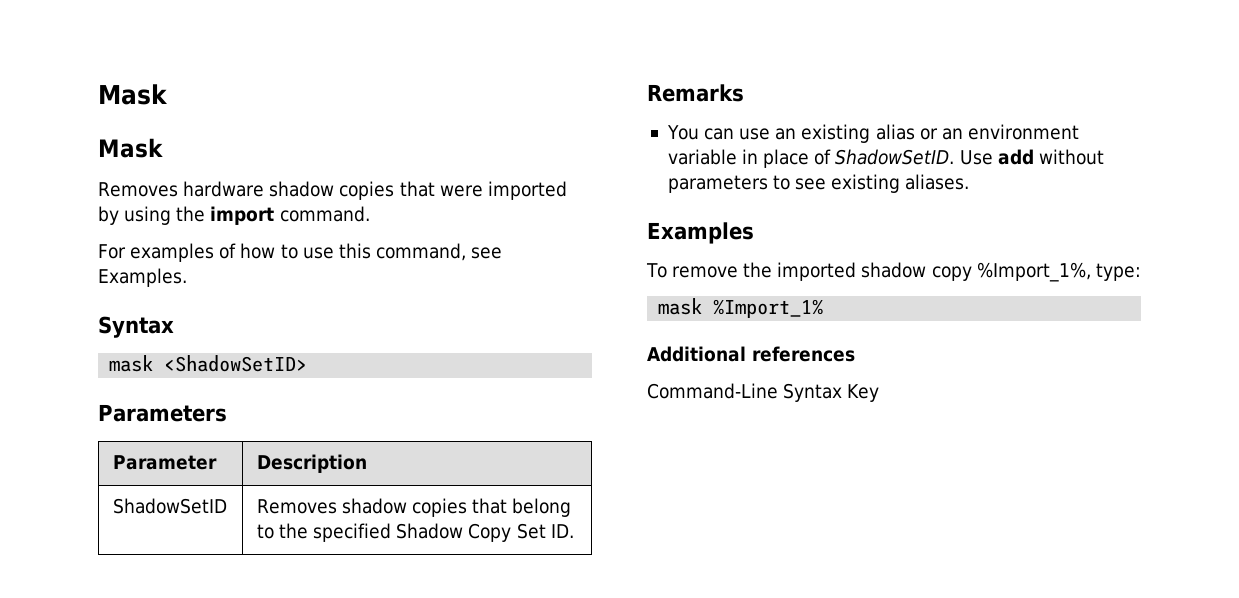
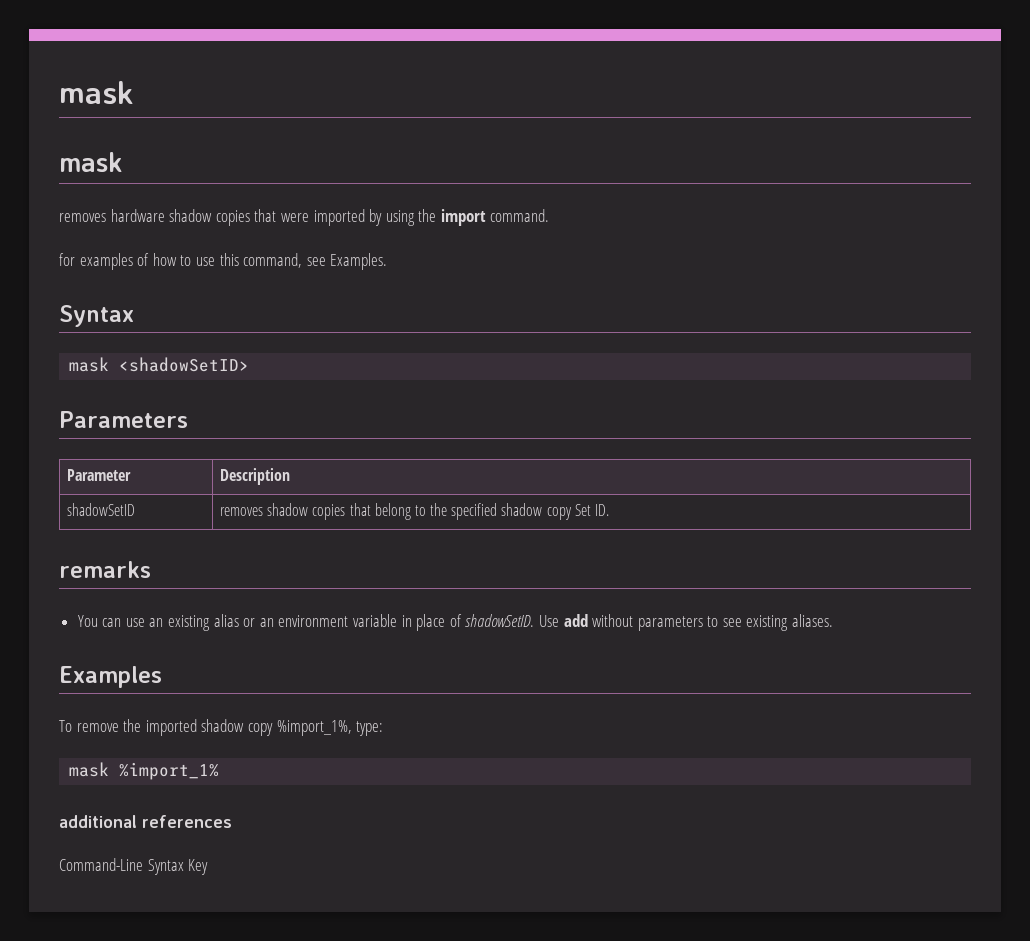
[98,84,168,105] [98,138,163,158] [98,182,178,197] Mask // Mask // Removes -> [59,81,134,104] [59,152,123,172] [59,213,106,222] mask // mask // removes
[98,244,126,259] For -> [59,253,75,266] for
[164,355,308,372] <ShadowSetID> -> [119,357,250,372] <shadowSetID>
[112,498,227,514] [256,499,337,514] ShadowSetID | Removes -> [66,503,135,516] [219,507,263,516] shadowSetID | removes
[396,523,512,542] Shadow Copy -> [501,503,572,520] shadow copy
[647,84,744,102] Remarks -> [59,561,151,578] remarks
[835,149,955,165] ShadowSetID. -> [465,614,535,627] shadowSetID.
[976,262,1091,282] %Import_1%, -> [276,720,352,736] %import_1%,
[713,299,824,318] [647,346,746,362] %Import_1% // Additional -> [119,762,220,780] [59,815,137,828] %import_1% // additional

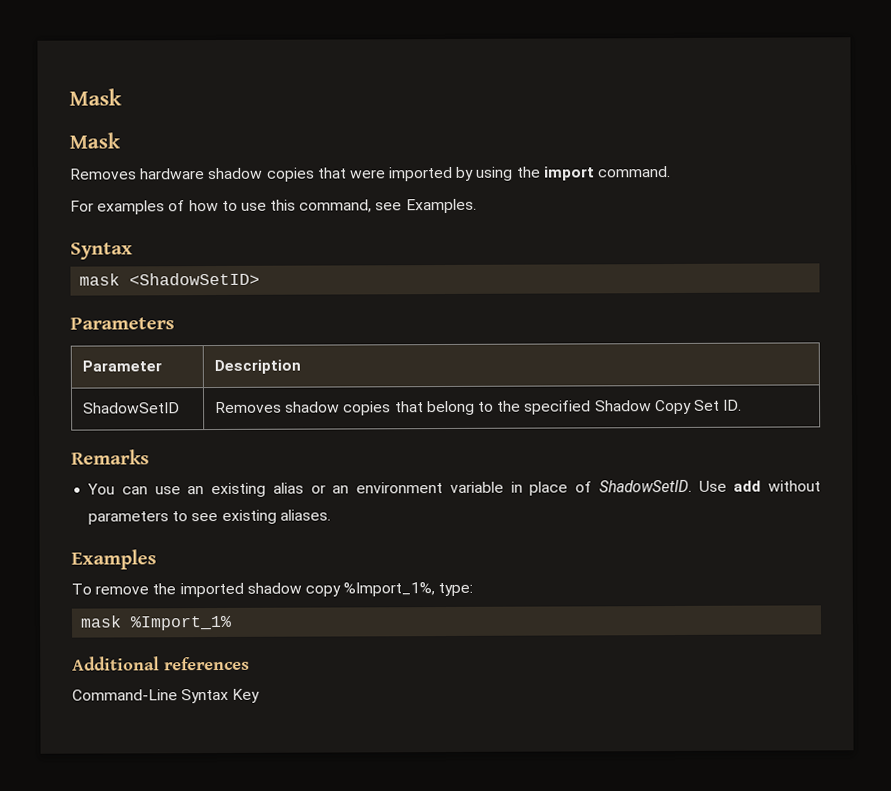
[59,81,134,104] [59,152,123,172] [59,213,106,222] mask // mask // removes -> [69,88,122,106] [69,132,121,149] [70,168,137,180] Mask // Mask // Removes
[59,253,75,266] for -> [70,200,94,212] For
[119,357,250,372] <shadowSetID> -> [129,272,261,286] <ShadowSetID>
[66,503,135,516] [219,507,263,516] shadowSetID | removes -> [83,402,181,414] [215,401,283,414] ShadowSetID | Removes
[501,503,572,520] shadow copy -> [594,399,692,415] Shadow Copy
[59,561,151,578] remarks -> [71,449,150,465] Remarks
[465,614,535,627] shadowSetID. -> [598,479,692,493] ShadowSetID.
[276,720,352,736] %import_1%, -> [343,582,436,597] %Import_1%,
[119,762,220,780] [59,815,137,828] %import_1% // additional -> [130,615,233,631] [72,656,160,671] %Import_1% // Additional

